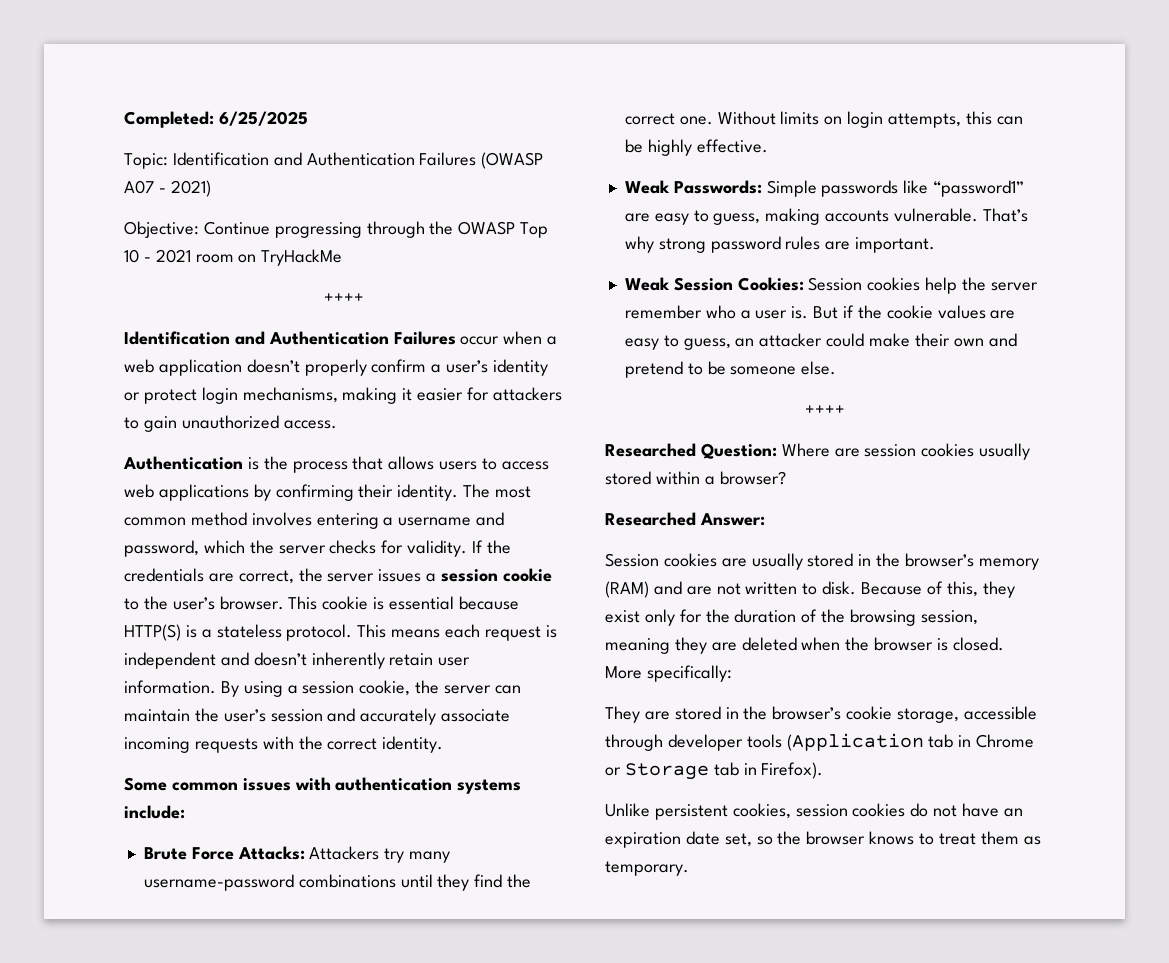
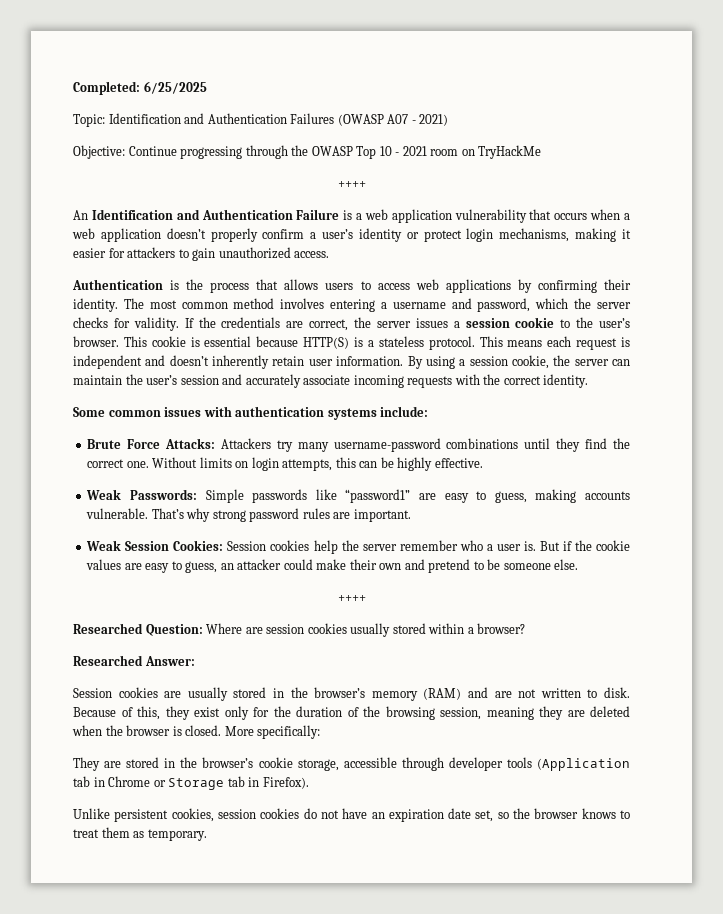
[124,331,500,345] Identification and Authentication Failures occur -> [73,209,588,223] An Identification and Authentication Failure is a web application vulnerability that occurs

